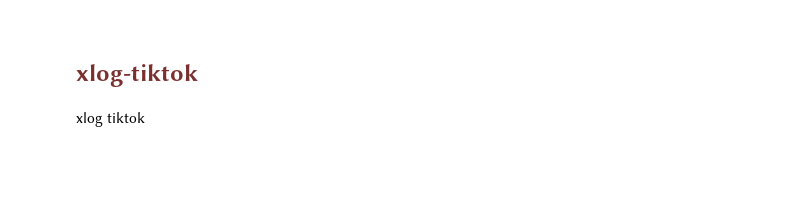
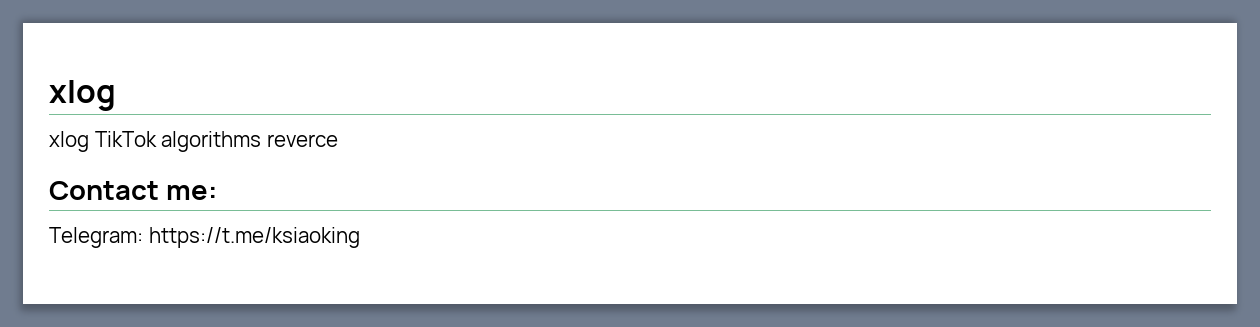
[76,64,198,87] [76,112,146,127] xlog-tiktok // xlog tiktok -> [49,80,116,111] [49,131,338,152] [49,181,218,200] [49,227,360,248] xlog // xlog TikTok algorithms reverce // Contact me: // Telegram: https://t.me/ksiaoking

